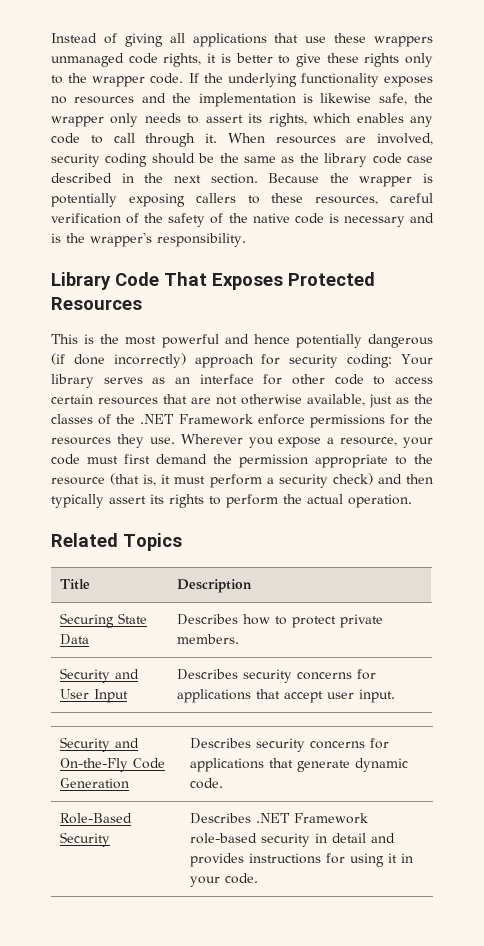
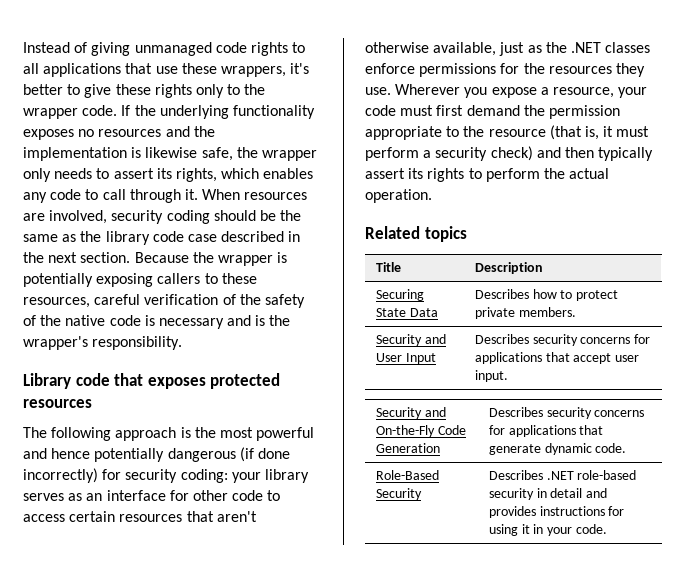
(163, 40) none -> [134,42,306,56] unmanaged code rights to
[374,36,433,47] [51,53,231,67] wrappers unmanaged code rights, it is -> [220,63,310,77] wrappers, it's
[115,272,375,290] [51,297,142,310] [51,334,78,344] Code That Exposes Protected Resources // This -> [75,373,281,389] [23,399,92,408] [23,427,177,441] code that exposes protected resources // The following approach
[194,354,254,368] approach -> (98, 475) none
[401,354,434,365] Your -> [231,472,261,483] your
[191,396,237,405] are not -> [216,511,257,522] aren't
[51,414,253,425] classes of the .NET Framework -> [570,42,651,53] .NET classes
[123,533,182,551] Topics -> [424,226,467,242] topics
[293,813,368,824] Framework -> (574, 475) none

